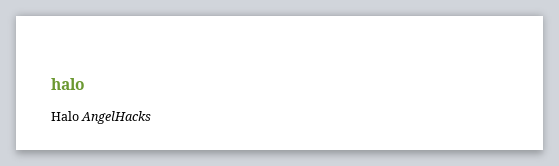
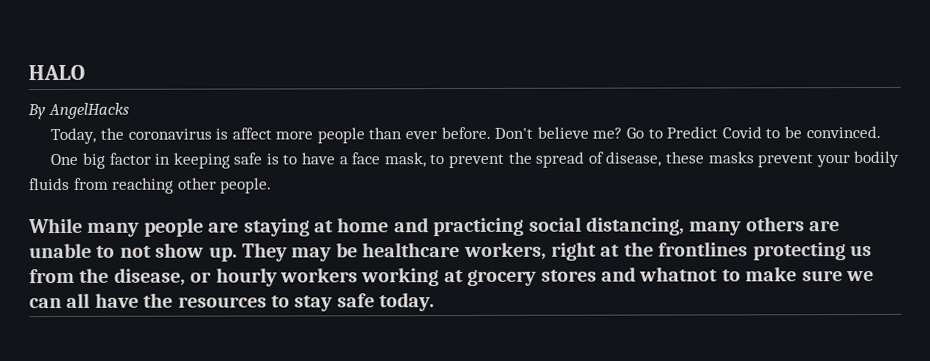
[51,78,85,90] [51,111,79,121] halo // Halo -> [28,64,85,81] [27,104,46,120] HALO // By
(152, 117) none -> [50,125,881,145] [50,150,900,169] [28,177,273,194] [28,216,841,237] [29,241,872,262] [29,266,874,287] [29,292,436,312] // Today, the coronavirus is affect more people than ever before. Don't believe me? Go to Predict Covid to be convinced. // One big factor in keeping safe is to have a face mask, to prevent the spread of disease, these masks prevent your bodily fluids from reaching other people. // While many people are staying at home and practicing social distancing, many others are unable to not show up. They may be healthcare workers, right at the frontlines protecting us from the disease, or hourly workers working at grocery stores and whatnot to make sure we can all have the resources to stay safe today.

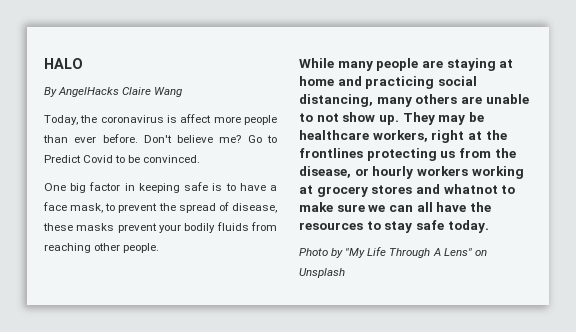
(129, 111) none -> [122,87,183,97] Claire Wang
(436, 302) none -> [299,247,487,258] [299,268,345,278] // Photo by "My Life Through A Lens" on Unsplash

